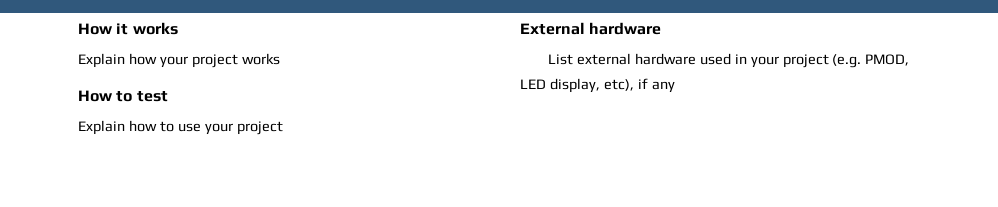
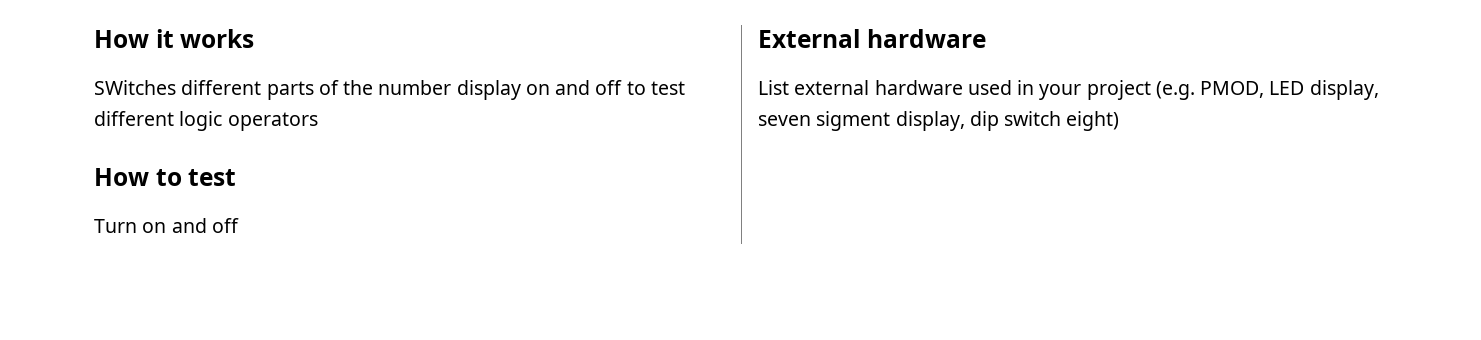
[78,53,280,68] [78,90,168,102] [78,120,283,135] Explain how your project works // How to test // Explain how to use your project -> [94,80,685,100] [94,111,318,131] [94,168,237,186] [94,218,239,233] SWitches different parts of the number display on and off to test different logic operators // How to test // Turn on and off
[603,78,675,93] etc), if any -> [758,111,1120,131] seven sigment display, dip switch eight)

